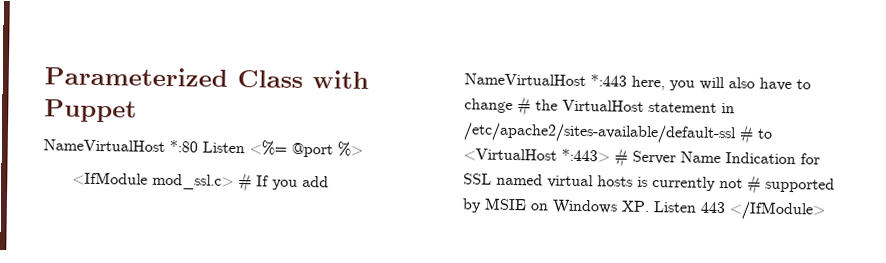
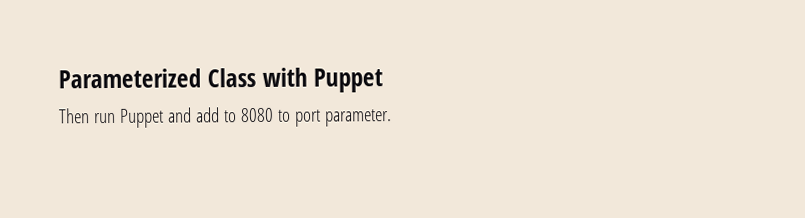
[43,139,363,158] [71,171,329,193] [464,73,811,92] [464,96,735,117] [463,122,773,145] [463,147,820,168] [463,173,835,195] [462,197,826,221] NameVirtualHost *:80 Listen <%= @port %> // <IfModule mod_ssl.c> # If you add NameVirtualHost *:443 here, you will also have to change # the VirtualHost statement in /etc/apache2/sites-available/default-ssl # to <VirtualHost *:443> # Server Name Indication for SSL named virtual hosts is currently not # supported by MSIE on Windows XP. Listen 443 </IfModule> -> [58,107,392,128] Then run Puppet and add to 8080 to port parameter.

